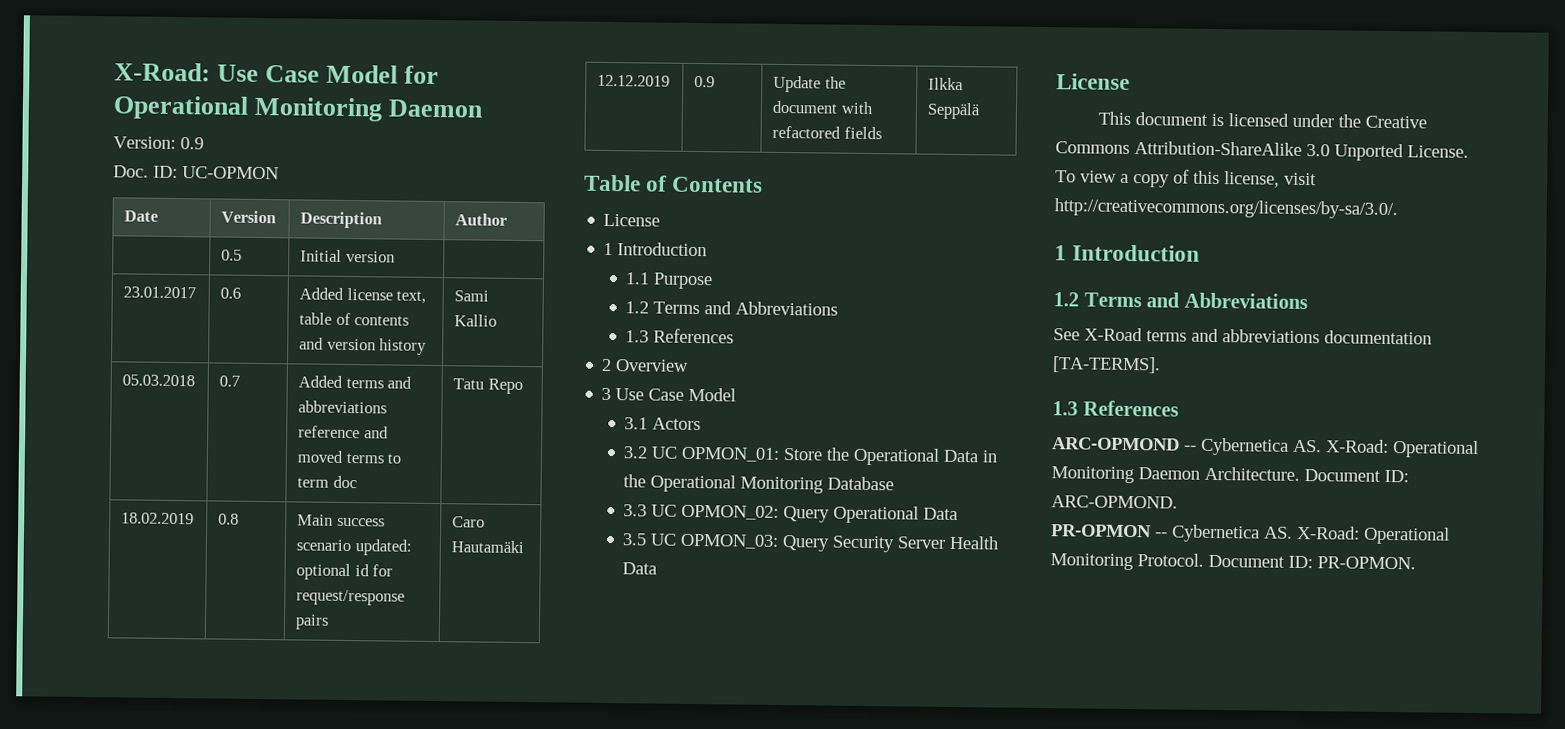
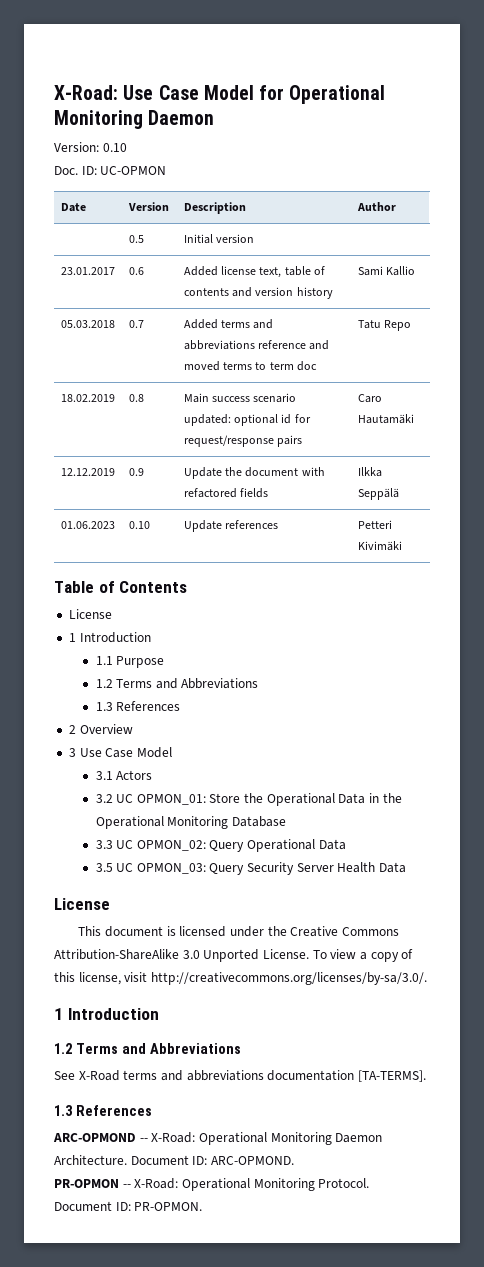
[180,137,204,150] 0.9 -> [102,143,127,152] 0.10
(982, 111) none -> [60,521,115,529] [128,521,150,529] [183,520,279,532] [357,520,392,529] [357,541,402,551] // 01.06.2023 | 0.10 | Update references | Petteri Kivimäki
[1200,437,1322,456] Cybernetica AS. -> (148, 1140) none
[1171,524,1293,543] Cybernetica AS. -> (131, 1186) none

